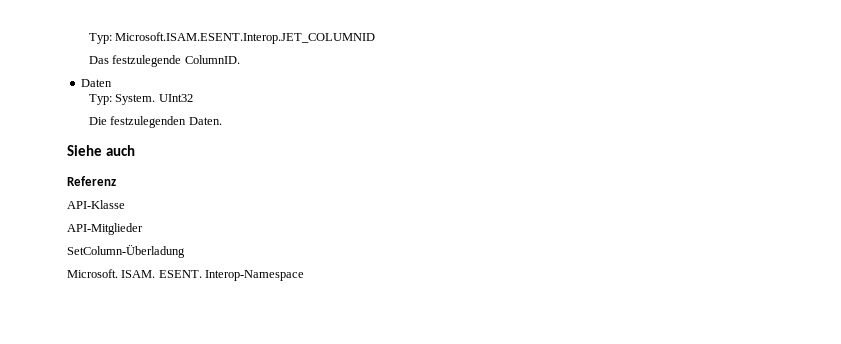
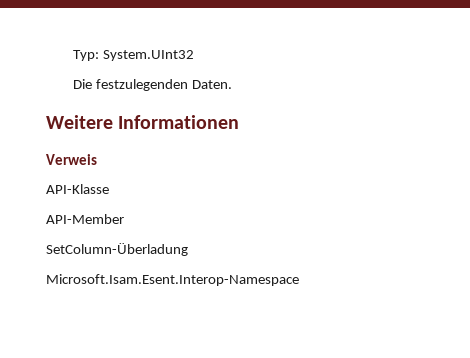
[88,32,376,44] [88,55,240,67] [80,79,112,87] [88,94,193,105] Typ: Microsoft.ISAM.ESENT.Interop.JET_COLUMNID // Das festzulegende ColumnID. // Daten // Typ: System. UInt32 -> [73,50,195,61] Typ: System.UInt32
[67,145,135,156] [67,176,116,186] Siehe auch // Referenz -> [46,115,240,129] [46,154,97,165] Weitere Informationen // Verweis
[67,223,143,235] API-Mitglieder -> [46,214,124,224] API-Member
[67,269,305,281] Microsoft. ISAM. ESENT. Interop-Namespace -> [46,274,299,286] Microsoft.Isam.Esent.Interop-Namespace

